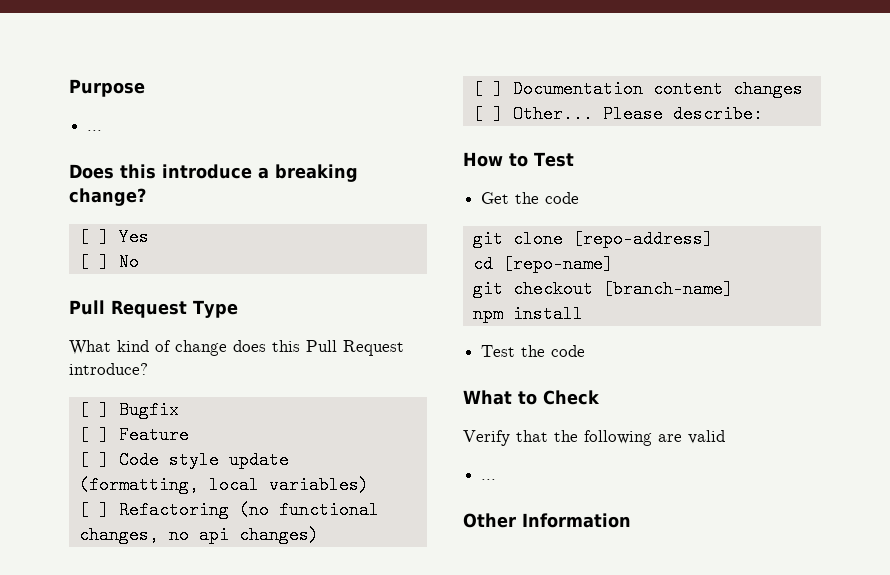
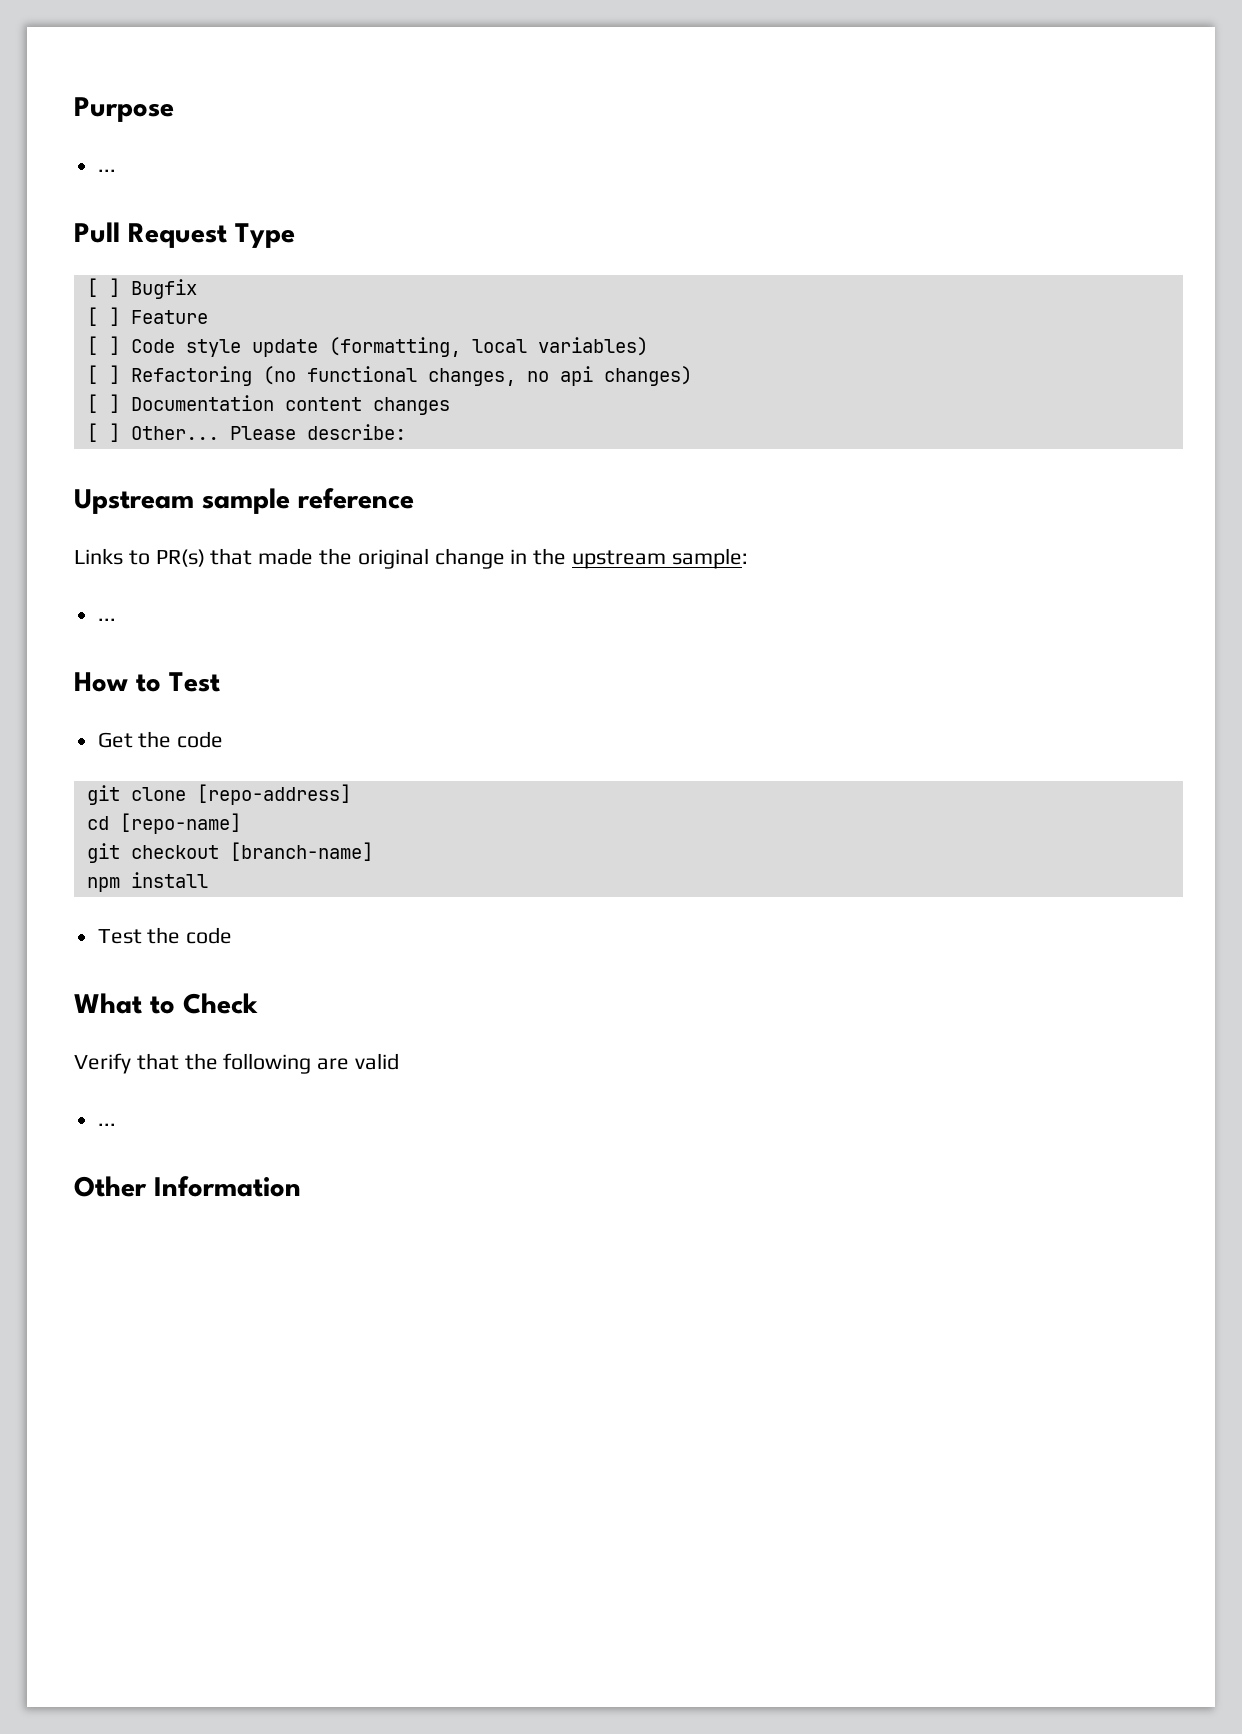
[69,164,358,182] [69,188,146,206] [78,228,149,246] [78,253,139,271] [69,300,238,318] [69,340,404,356] [69,363,148,375] Does this introduce a breaking change? // [ ] Yes // [ ] No // Pull Request Type // What kind of change does this Pull Request introduce? -> [74,222,295,248] Pull Request Type
(763, 114) none -> [74,488,414,514] [74,548,748,569] [97,618,116,621] // Upstream sample reference // Links to PR(s) that made the original change in the upstream sample: // ...

